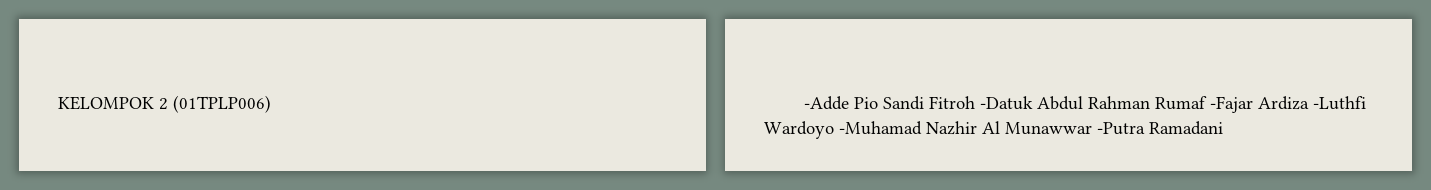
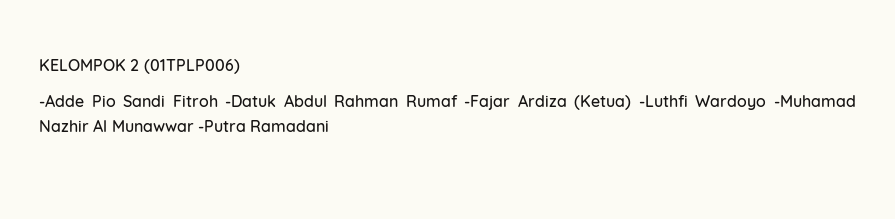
(1310, 103) none -> [574,95,632,110] (Ketua)

